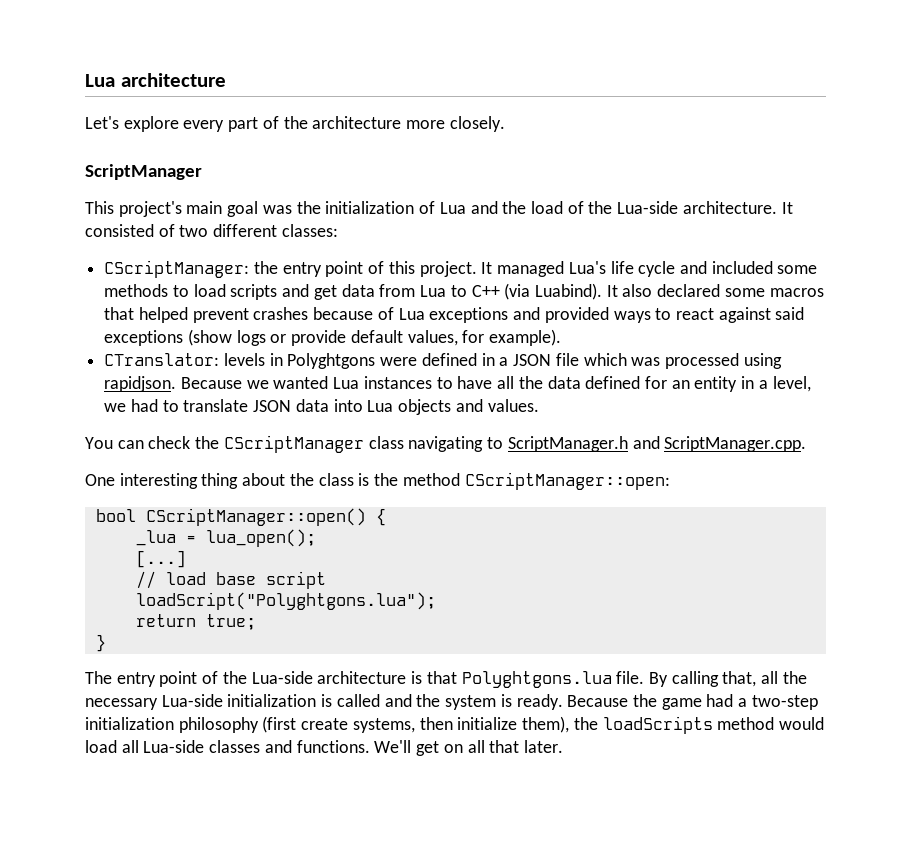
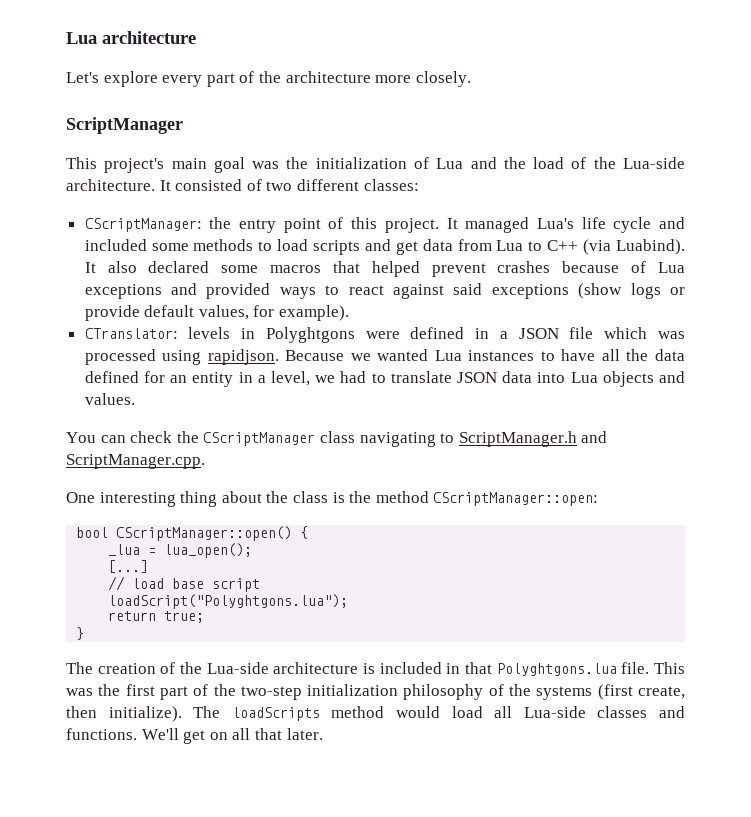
[116,671,198,687] entry point -> [97,663,156,674] creation
(423, 677) none -> [379,662,461,674] included in
[648,671,807,687] [85,694,818,710] [85,716,598,733] By calling that, all the necessary Lua-side initialization is called and the system is ready. Because the game had a two-step initialization philosophy (first create systems, then initialize them), the -> [654,662,685,674] [66,684,685,700] [66,706,221,722] This was the first part of the two-step initialization philosophy of the systems (first create, then initialize). The

